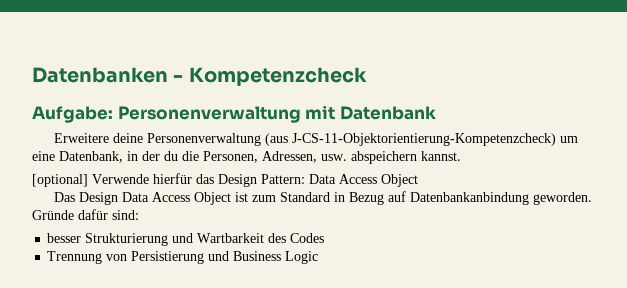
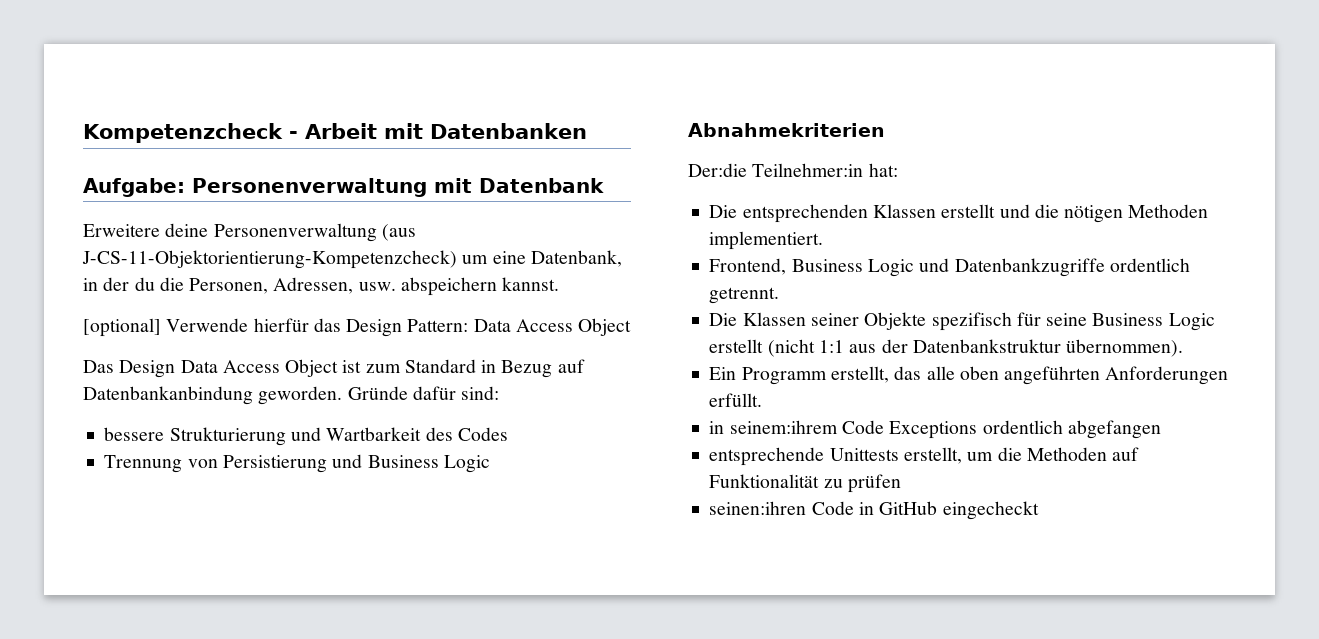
(32, 75) none -> [83,123,423,143] Kompetenzcheck - Arbeit mit
[173,67,367,86] - Kompetenzcheck -> (587, 131) none
[47,233,82,243] besser -> [104,427,165,441] bessere
(319, 257) none -> [688,123,885,137] [688,163,898,177] [709,204,1209,223] [709,231,824,250] [709,258,1190,277] [709,287,780,304] [709,312,1215,331] [709,339,1184,357] [709,366,1229,385] [709,393,763,407] [709,420,1161,439] [709,447,1140,466] [709,474,901,493] [709,501,1039,520] // Abnahmekriterien // Der:die Teilnehmer:in hat: // Die entsprechenden Klassen erstellt und die nötigen Methoden implementiert. // Frontend, Business Logic und Datenbankzugriffe ordentlich getrennt. // Die Klassen seiner Objekte spezifisch für seine Business Logic erstellt (nicht 1:1 aus der Datenbankstruktur übernommen). // Ein Programm erstellt, das alle oben angeführten Anforderungen erfüllt. // in seinem:ihrem Code Exceptions ordentlich abgefangen // entsprechende Unittests erstellt, um die Methoden auf Funktionalität zu prüfen // seinen:ihren Code in GitHub eingecheckt

